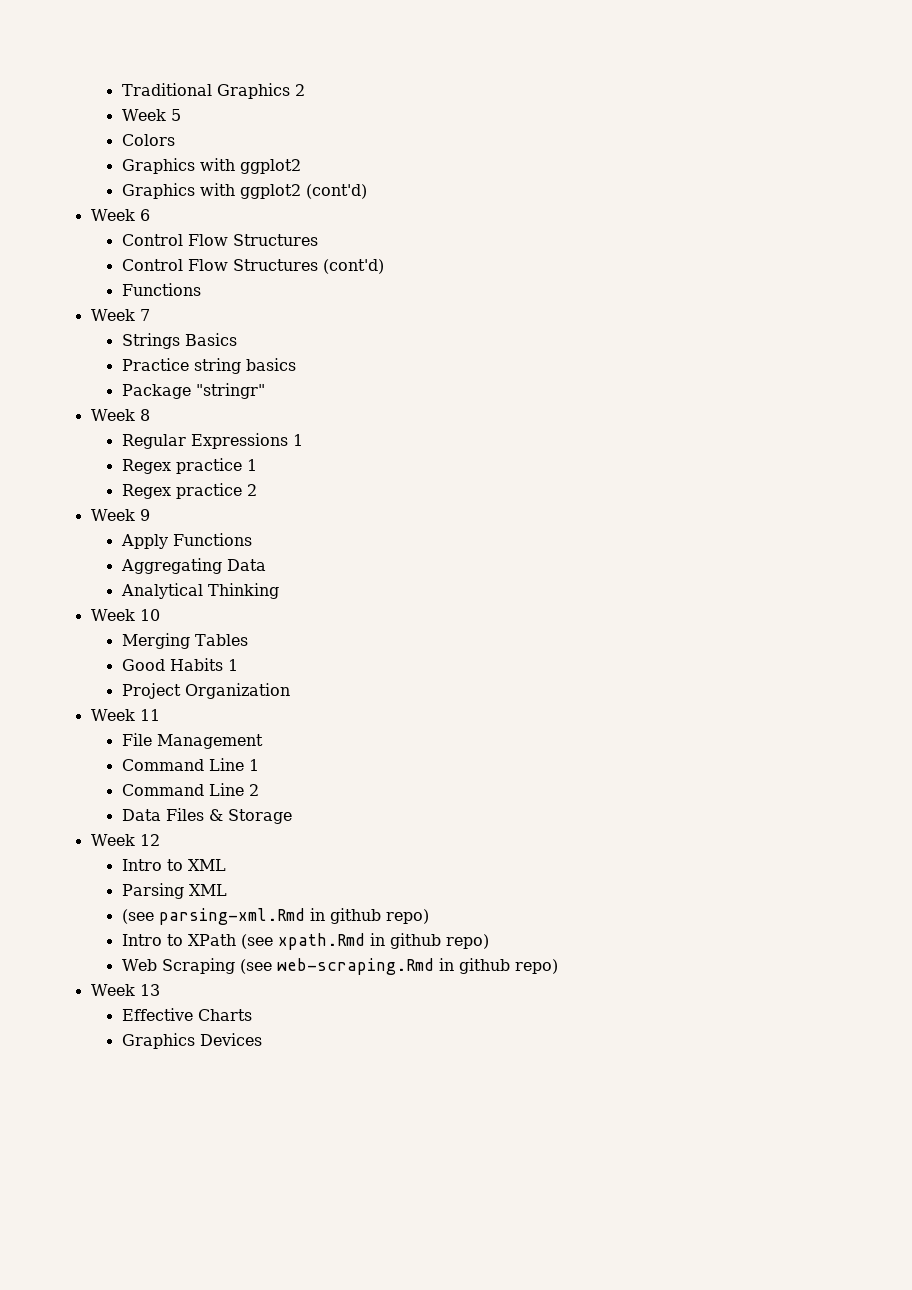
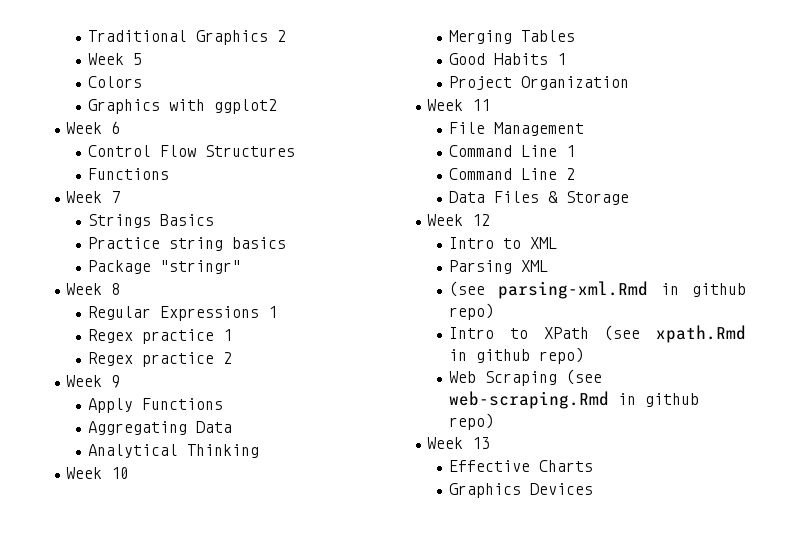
[121,183,367,199] // Graphics with ggplot2 (cont'd) -> (278, 106) none
[121,259,384,274] // Control Flow Structures (cont'd) -> (296, 151) none

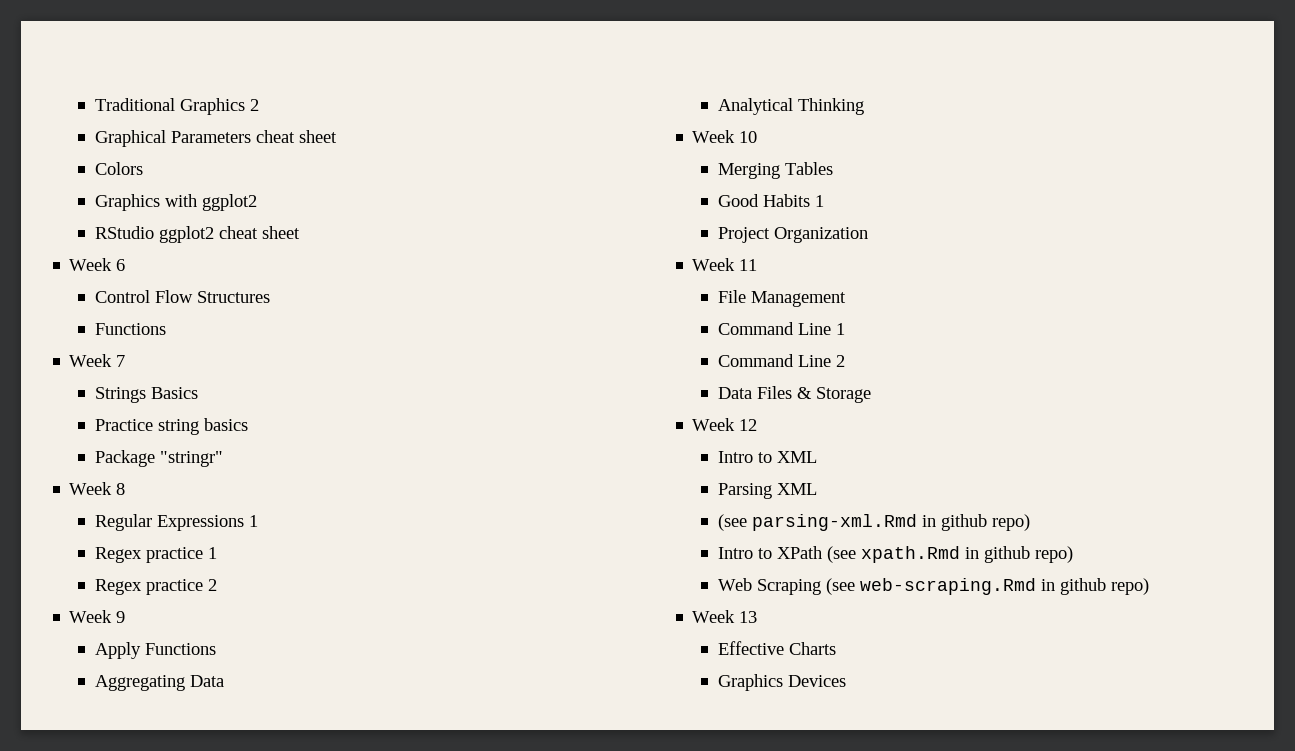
[88,53,143,65] Week 5 -> [95,130,338,147] Graphical Parameters cheat sheet
(278, 106) none -> [95,226,301,243] // RStudio ggplot2 cheat sheet

